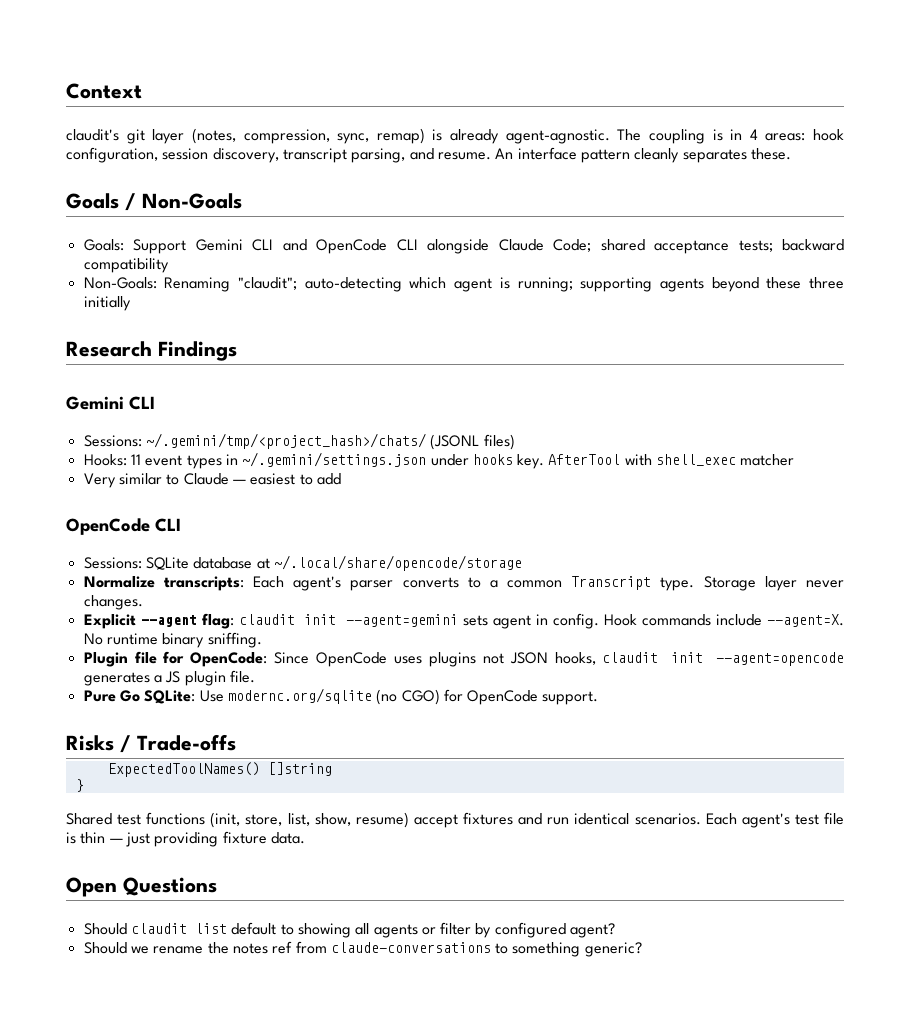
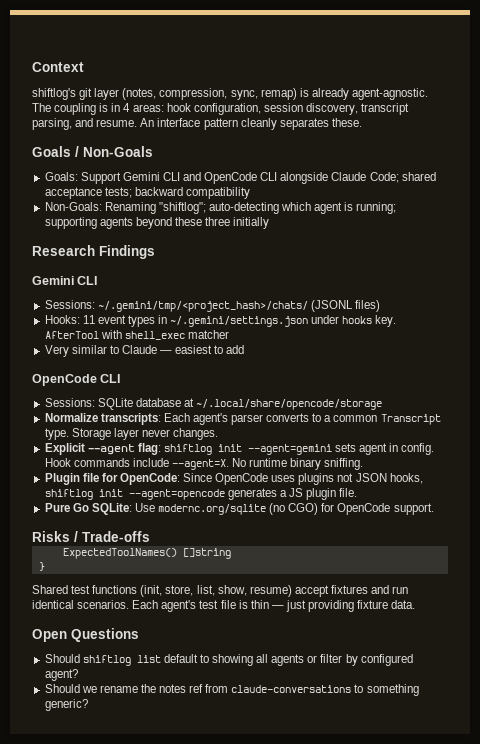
[66,129,119,141] claudit's -> [32,88,76,100] shiftlog's
[237,277,297,290] "claudit"; -> [158,202,206,214] "shiftlog";
[238,614,295,625] claudit -> [163,444,212,455] shiftlog
[602,652,659,663] claudit -> [44,489,93,500] shiftlog
[130,923,187,934] claudit -> [82,655,131,666] shiftlog

